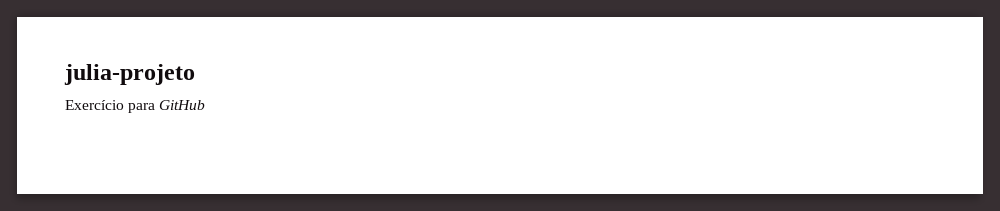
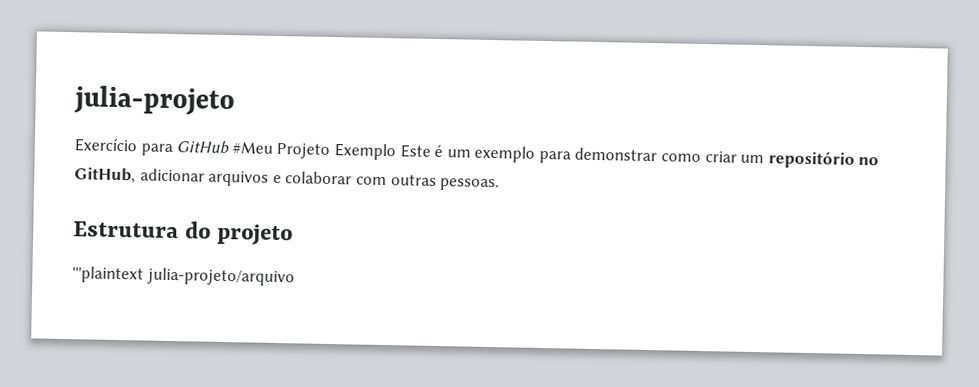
(206, 105) none -> [231,141,880,169] [74,167,501,192] [73,221,294,246] [72,266,295,287] #Meu Projeto Exemplo Este é um exemplo para demonstrar como criar um repositório no GitHub, adicionar arquivos e colaborar com outras pessoas. // Estrutura do projeto // '''plaintext julia-projeto/arquivo

